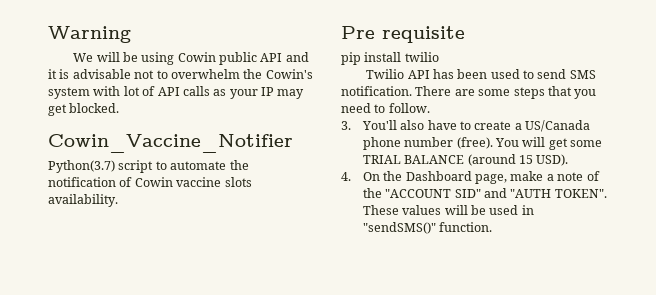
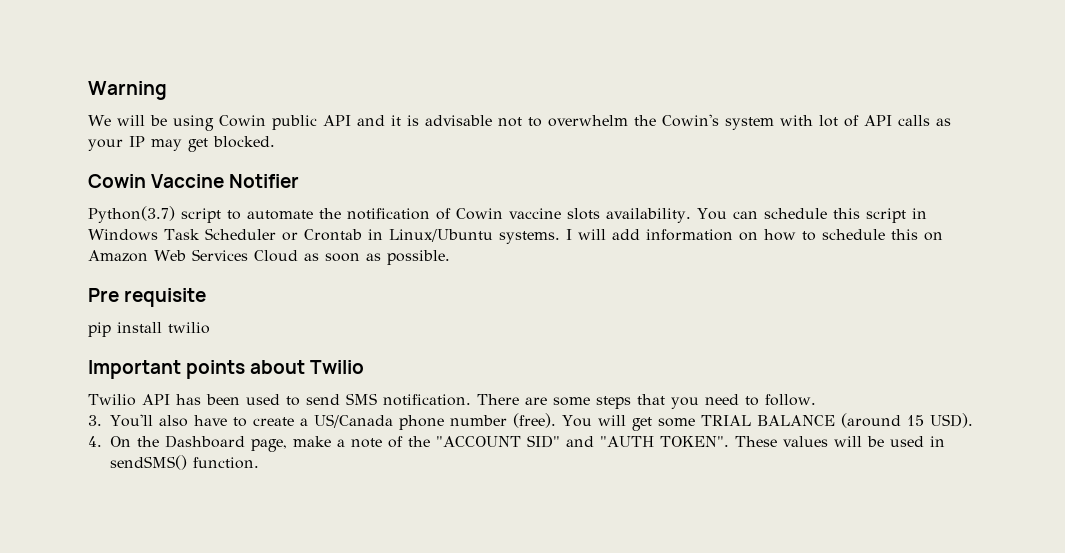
[48,134,293,153] Cowin_Vaccine_Notifier -> [88,174,300,188] Cowin Vaccine Notifier
(118, 200) none -> [696,208,927,223] [88,228,943,244] [88,249,450,265] You can schedule this script in Windows Task Scheduler or Crontab in Linux/Ubuntu systems. I will add information on how to schedule this on Amazon Web Services Cloud as soon as possible.
(439, 57) none -> [88,360,365,379] // Important points about Twilio
[362,222,436,234] "sendSMS()" -> [110,455,187,470] sendSMS()

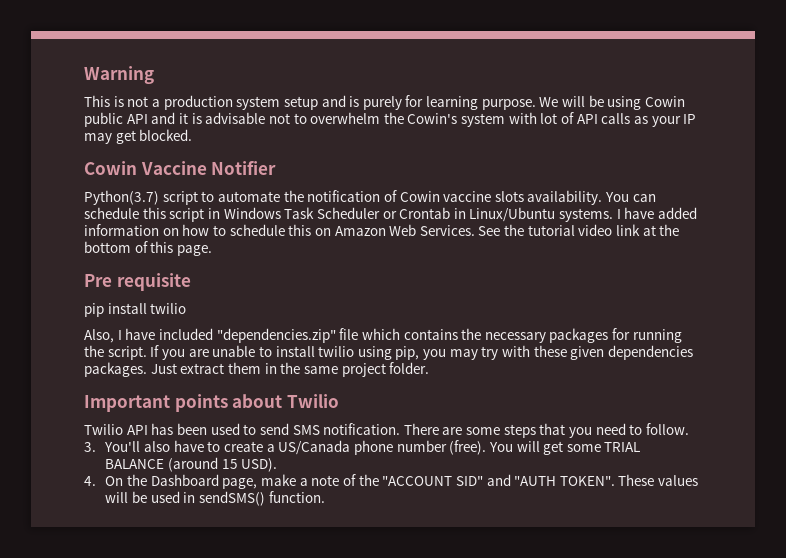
(167, 90) none -> [84,95,536,110] This is not a production system setup and is purely for learning purpose.
[577,229,640,240] will add -> [624,207,698,219] have added
[191,249,450,265] Services Cloud as soon as possible. -> [419,224,680,236] [84,241,212,256] Services. See the tutorial video link at the bottom of this page.
(210, 328) none -> [84,328,682,343] [84,345,693,360] [84,362,430,377] // Also, I have included "dependencies.zip" file which contains the necessary packages for running the script. If you are unable to install twilio using pip, you may try with these given dependencies packages. Just extract them in the same project folder.

